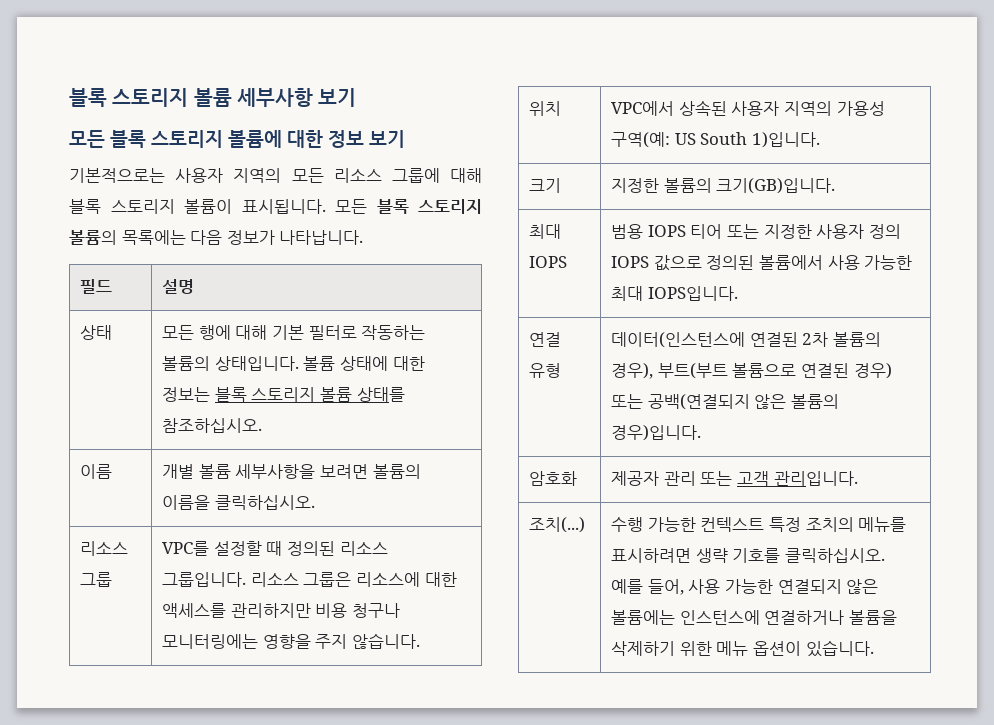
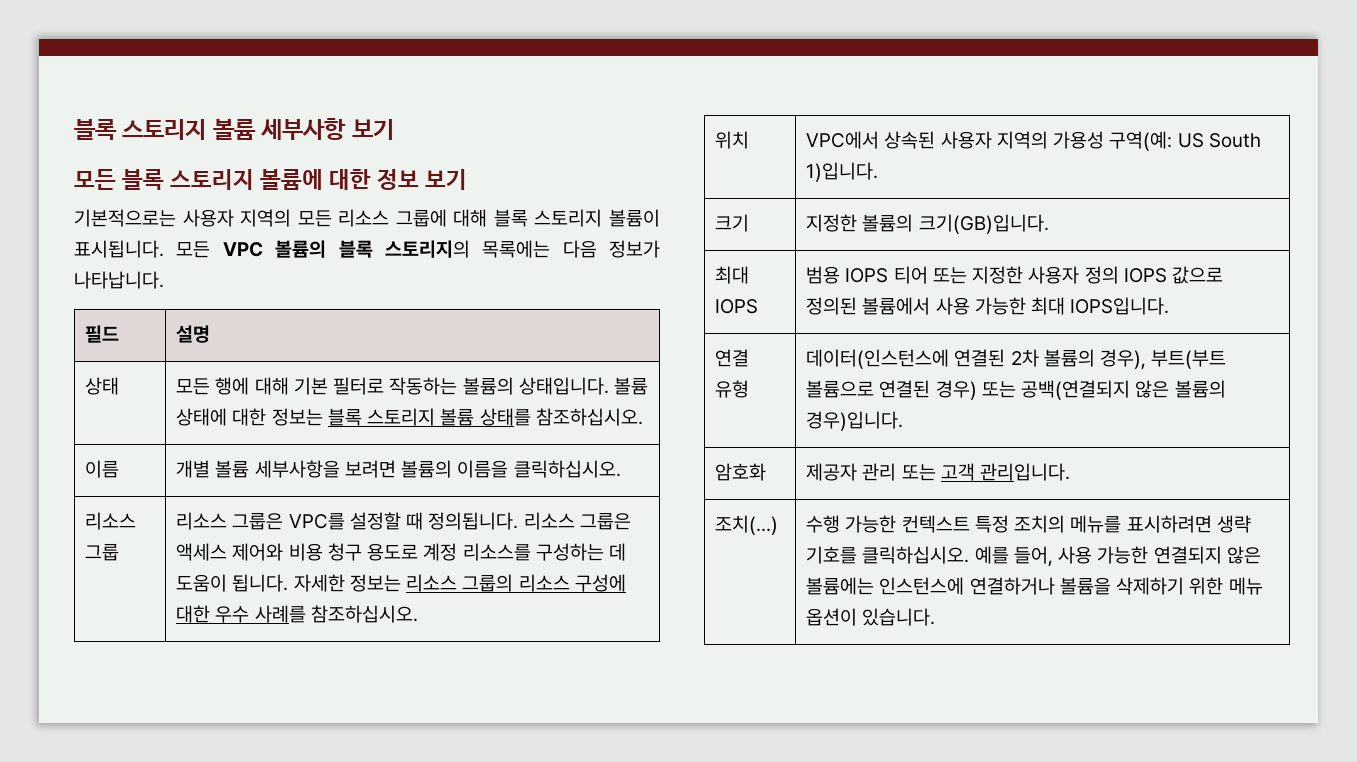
[376,199,482,214] [69,230,117,245] 블록 스토리지 볼륨의 -> [222,240,470,258] VPC 볼륨의 블록 스토리지의
(113, 579) none -> [176,512,284,530] 리소스 그룹은
[286,541,388,556] [162,572,457,587] [162,603,400,618] [162,633,420,649] 정의된 리소스 그룹입니다. 리소스 그룹은 리소스에 대한 액세스를 관리하지만 비용 청구나 모니터링에는 영향을 주지 않습니다. -> [428,512,631,530] [176,543,627,561] [176,574,626,592] [176,605,418,623] 정의됩니다. 리소스 그룹은 액세스 제어와 비용 청구 용도로 계정 리소스를 구성하는 데 도움이 됩니다. 자세한 정보는 리소스 그룹의 리소스 구성에 대한 우수 사례를 참조하십시오.

